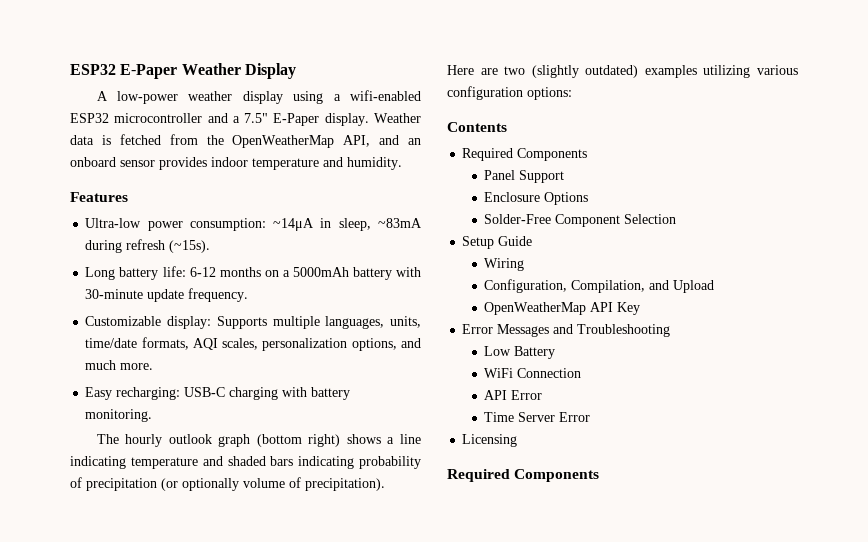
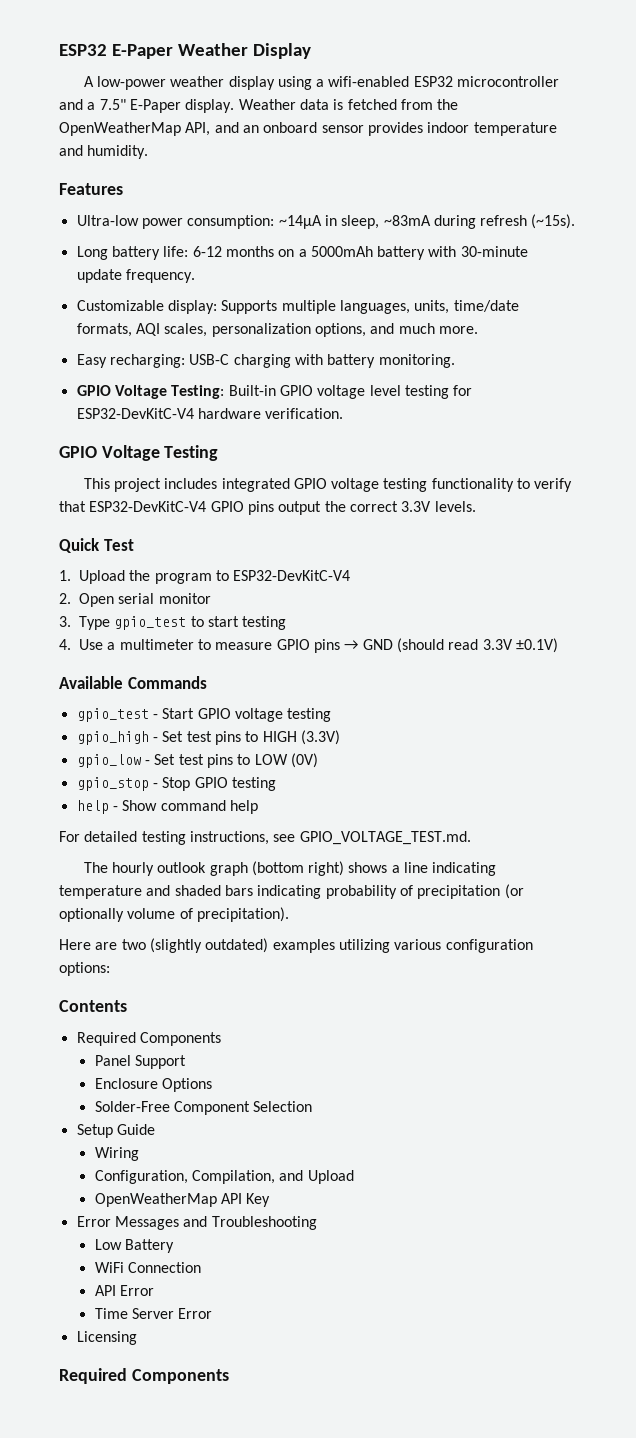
(153, 415) none -> [76,385,473,399] [76,408,344,419] [59,445,219,461] [83,478,573,492] [59,501,476,515] [59,538,134,553] [59,570,351,584] [59,593,211,607] [59,616,287,630] [59,638,558,653] [59,676,207,689] [76,708,332,722] [76,730,340,745] [76,753,318,768] [76,777,276,791] [76,800,258,814] [59,831,471,845] // GPIO Voltage Testing: Built-in GPIO voltage level testing for ESP32-DevKitC-V4 hardware verification. // GPIO Voltage Testing // This project includes integrated GPIO voltage testing functionality to verify that ESP32-DevKitC-V4 GPIO pins output the correct 3.3V levels. // Quick Test // 1. Upload the program to ESP32-DevKitC-V4 // 2. Open serial monitor // 3. Type gpio_test to start testing // 4. Use a multimeter to measure GPIO pins → GND (should read 3.3V ±0.1V) // Available Commands // gpio_test - Start GPIO voltage testing // gpio_high - Set test pins to HIGH (3.3V) // gpio_low - Set test pins to LOW (0V) // gpio_stop - Stop GPIO testing // help - Show command help // For detailed testing instructions, see GPIO_VOLTAGE_TEST.md.

